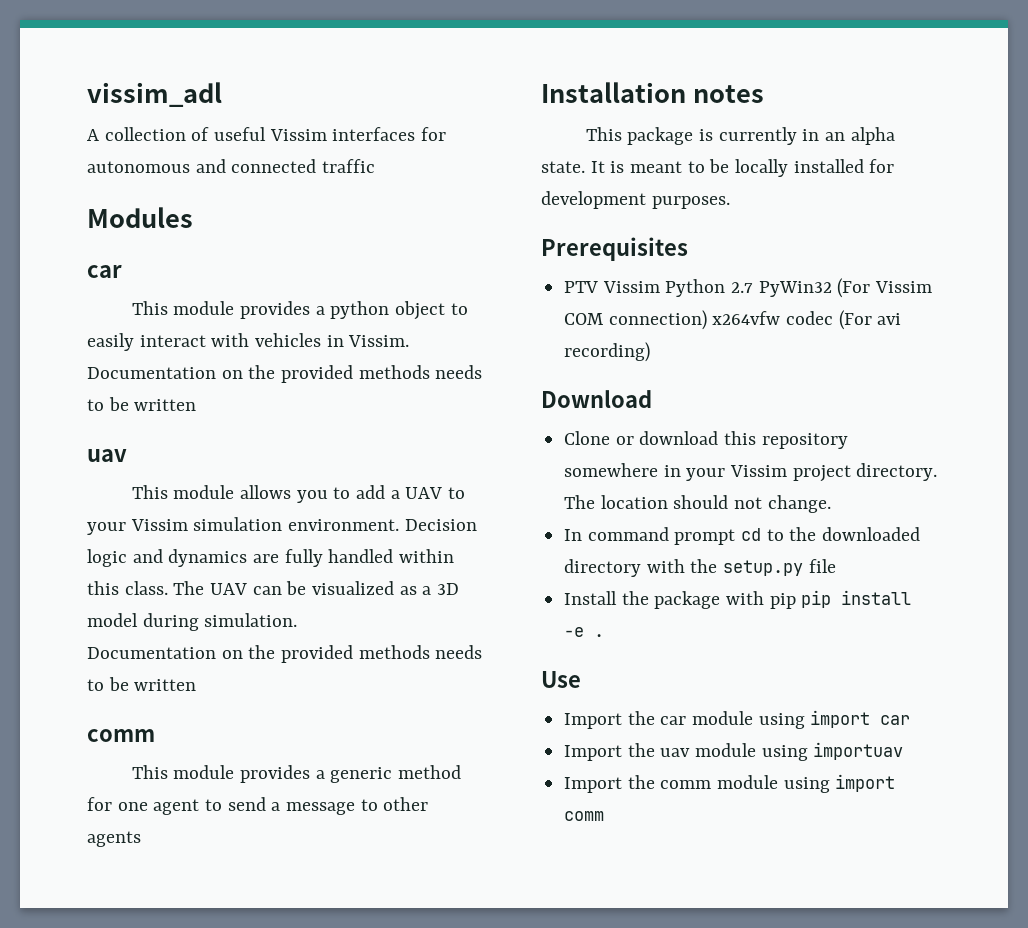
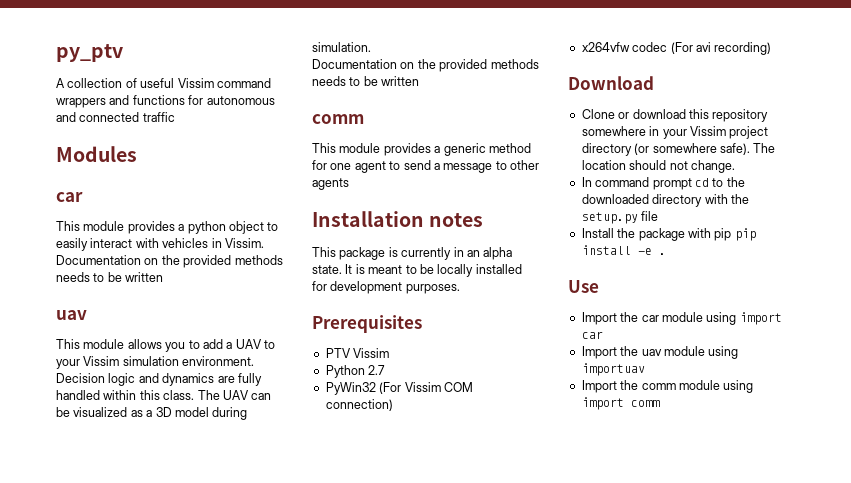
[87,82,222,107] vissim_adl -> [56,44,123,62] py_ptv
[332,127,416,141] interfaces -> [216,78,271,88] [56,95,185,108] command wrappers and functions
(660, 287) none -> (390, 353) //
(754, 287) none -> (386, 370) //
(707, 320) none -> (393, 405) //
[856,463,938,481] directory. -> [581,143,750,156] directory (or somewhere safe).

